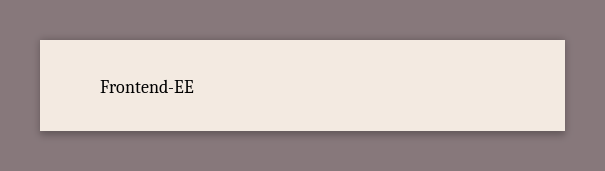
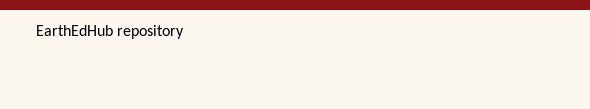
[100,79,194,93] Frontend-EE -> [36,25,185,39] EarthEdHub repository

